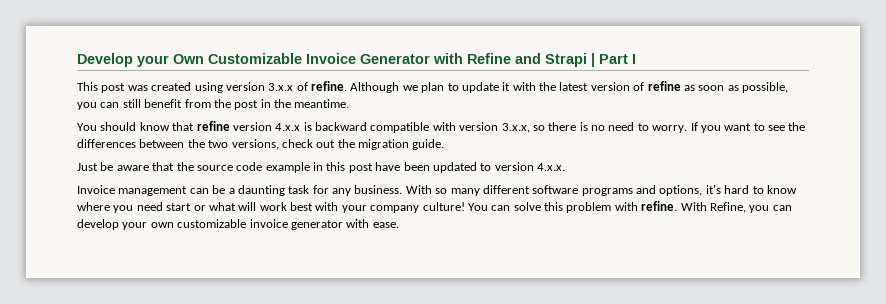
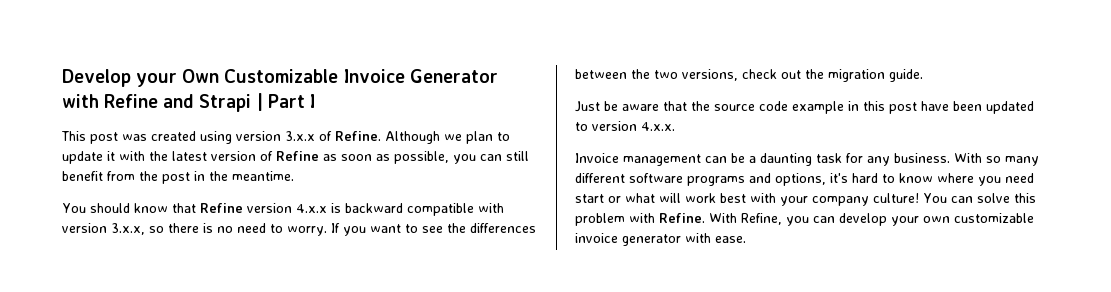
[311,81,347,91] refine. -> [335,131,381,141] Refine.
[647,81,681,91] refine -> [276,151,319,161] Refine
[196,121,230,131] refine -> [200,203,243,213] Refine
[641,201,678,211] refine. -> [659,213,705,223] Refine.

